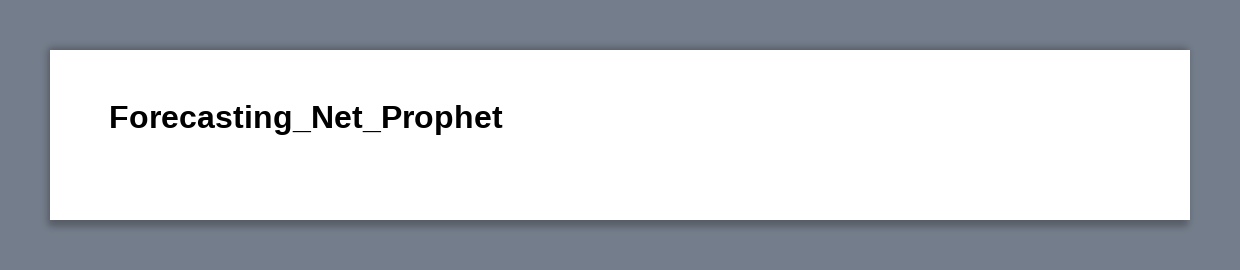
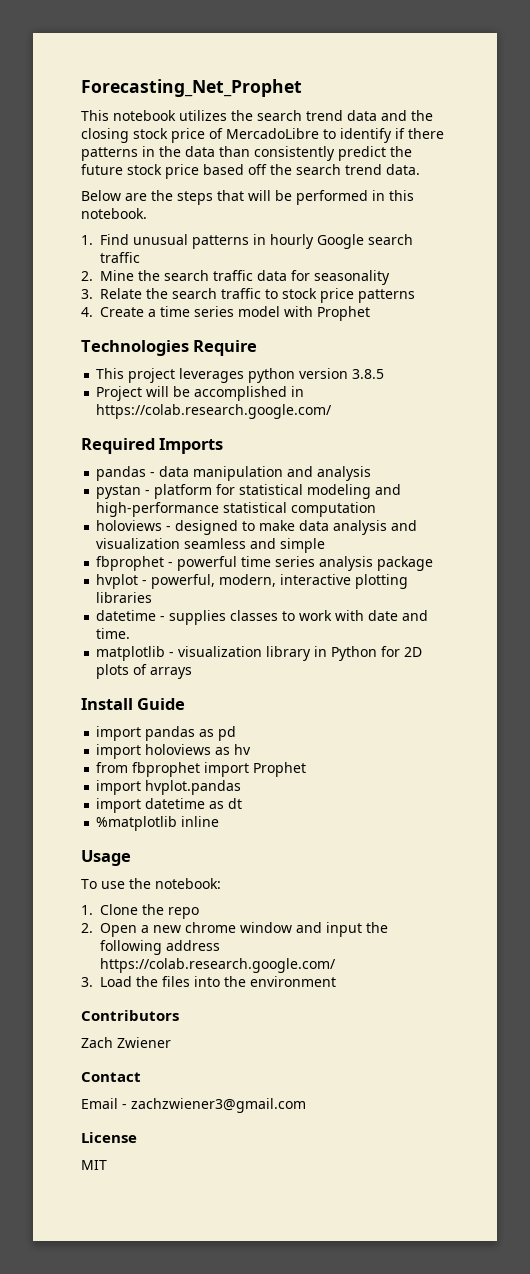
(503, 120) none -> [81,110,433,121] [81,128,444,143] [81,146,412,161] [81,164,420,179] [81,190,414,205] [81,208,147,219] [81,234,413,249] [100,252,140,263] [81,270,390,285] [81,288,415,303] [81,306,370,321] [81,340,258,356] [96,368,385,383] [96,386,305,401] [96,404,333,419] [81,438,224,454] [96,466,372,481] [96,484,402,499] [96,502,377,517] [96,520,418,535] [96,538,326,553] [96,556,434,571] [96,574,409,589] [96,592,153,603] [96,610,429,625] [96,628,131,639] [96,646,423,661] [96,664,193,679] [81,698,186,710] [96,726,237,741] [96,744,252,759] [96,762,307,777] [96,780,242,795] [96,798,243,813] [96,816,220,831] [81,850,131,866] [81,878,221,889] [81,904,199,919] [81,922,388,937] [100,940,220,955] [100,958,336,973] [81,976,336,987] [81,1010,179,1021] [81,1037,171,1048] [81,1072,141,1082] [81,1098,306,1113] [81,1132,137,1143] [81,1160,107,1170] // This notebook utilizes the search trend data and the closing stock price of MercadoLibre to identify if there patterns in the data than consistently predict the future stock price based off the search trend data. // Below are the steps that will be performed in this notebook. // 1. Find unusual patterns in hourly Google search traffic // 2. Mine the search traffic data for seasonality // 3. Relate the search traffic to stock price patterns // 4. Create a time series model with Prophet // Technologies Require // This project leverages python version 3.8.5 // Project will be accomplished in https://colab.research.google.com/ // Required Imports // pandas - data manipulation and analysis // pystan - platform for statistical modeling and high-performance statistical computation // holoviews - designed to make data analysis and visualization seamless and simple // fbprophet - powerful time series analysis package // hvplot - powerful, modern, interactive plotting libraries // datetime - supplies classes to work with date and time. // matplotlib - visualization library in Python for 2D plots of arrays // Install Guide // import pandas as pd // import holoviews as hv // from fbprophet import Prophet // import hvplot.pandas // import datetime as dt // %matplotlib inline // Usage // To use the notebook: // 1. Clone the repo // 2. Open a new chrome window and input the following address https://colab.research.google.com/ // 3. Load the files into the environment // Contributors // Zach Zwiener // Contact // Email - zachzwiener3@gmail.com // License // MIT

